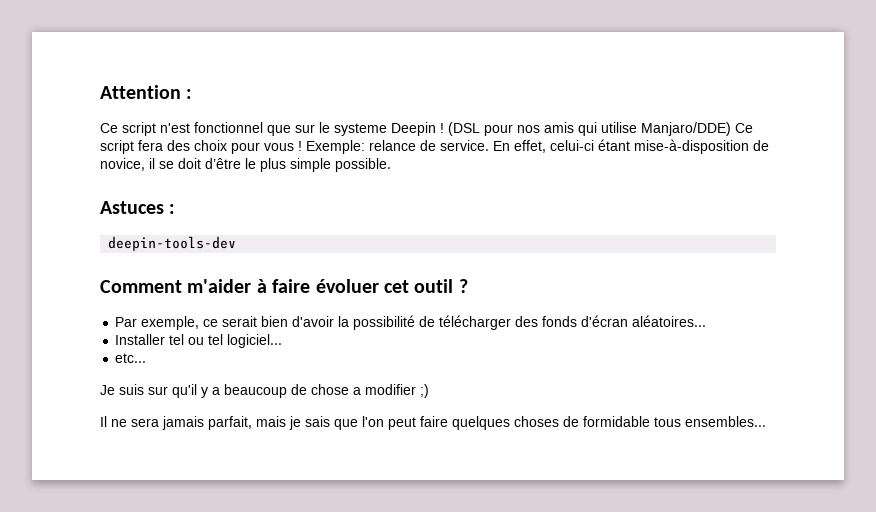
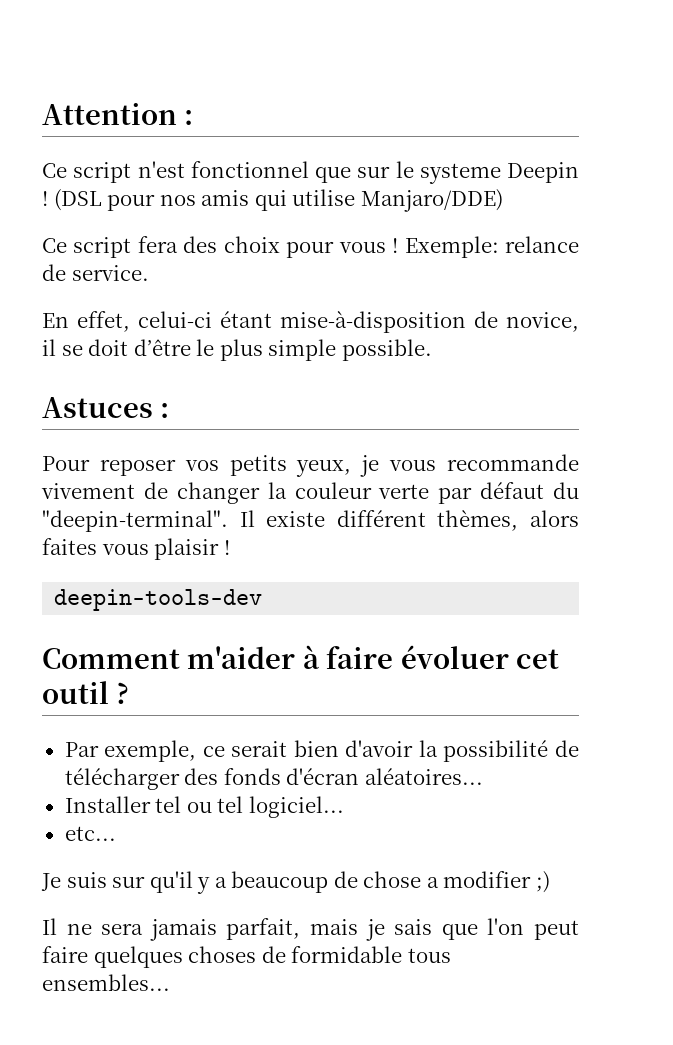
(731, 129) none -> (503, 200) //
(489, 145) none -> (149, 273) //
(176, 209) none -> [42,454,579,477] [41,482,579,504] [42,510,579,532] [42,538,230,560] // Pour reposer vos petits yeux, je vous recommande vivement de changer la couleur verte par défaut du "deepin-terminal". Il existe différent thèmes, alors faites vous plaisir !

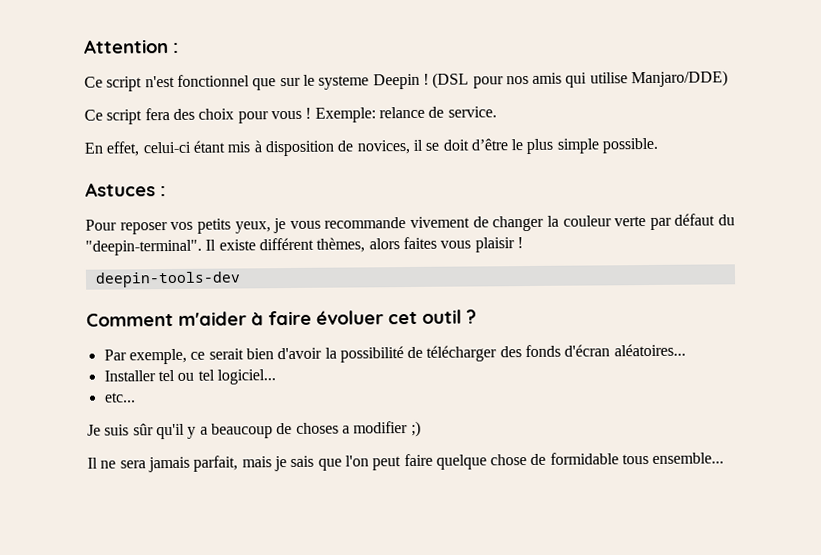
[280,311,579,333] mise-à-disposition de novice, -> [227,140,410,157] mis à disposition de novices,
[112,876,146,888] sur -> [132,423,154,436] sûr
[363,871,422,888] chose -> [295,422,339,434] choses
[93,946,257,968] quelques choses -> [435,454,528,470] quelque chose
[42,974,170,991] ensembles... -> [652,452,725,464] ensemble...

